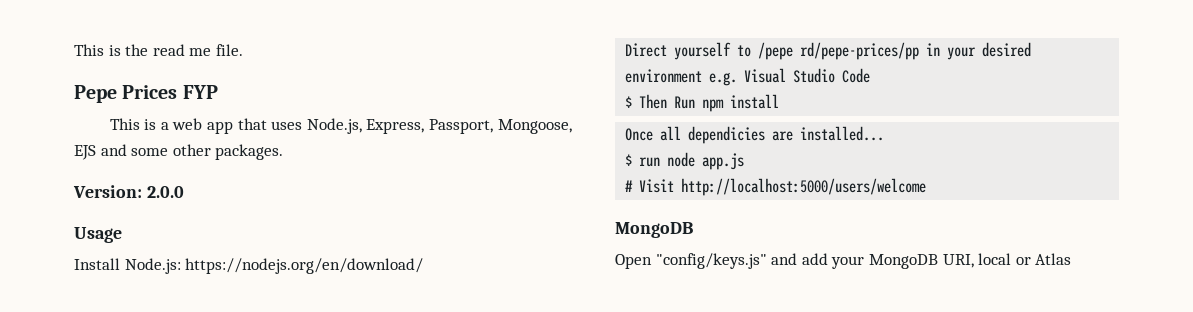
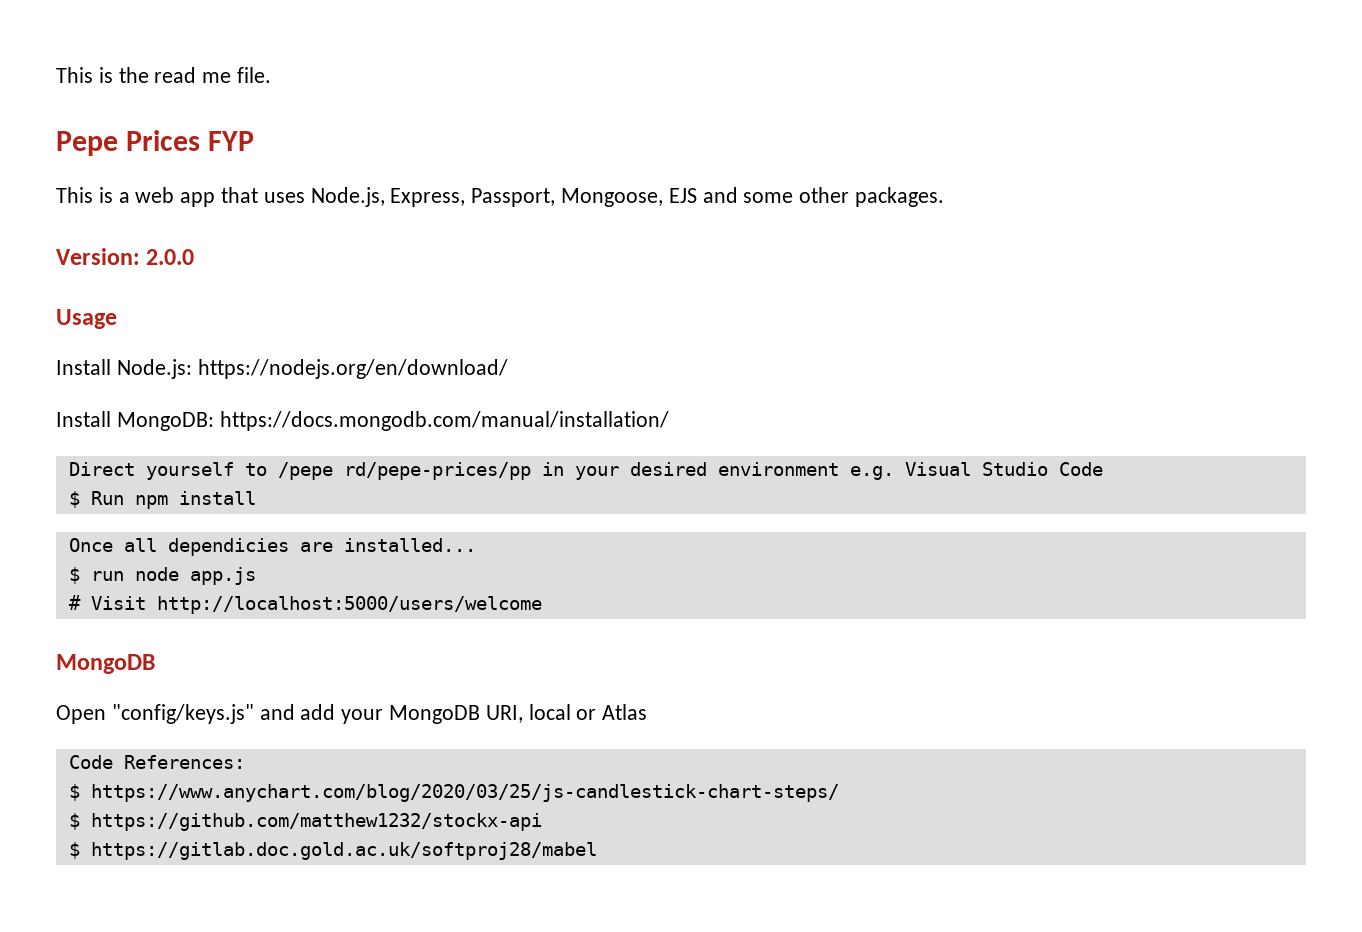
(424, 266) none -> [56,411,669,431] // Install MongoDB: https://docs.mongodb.com/manual/installation/
[639,94,668,109] Then -> (80, 499) none
(1072, 259) none -> [68,755,245,769] [68,784,839,802] [68,813,542,831] [68,842,597,860] // Code References: // $ https://www.anychart.com/blog/2020/03/25/js-candlestick-chart-steps/ // $ https://github.com/matthew1232/stockx-api // $ https://gitlab.doc.gold.ac.uk/softproj28/mabel

